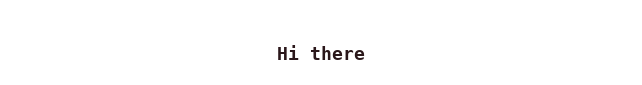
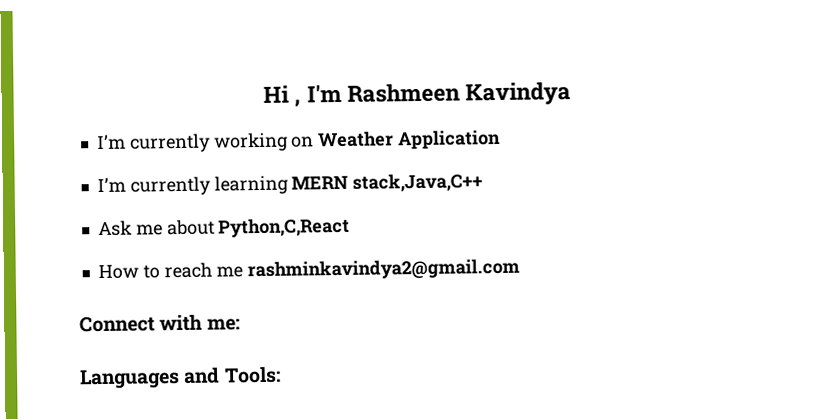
[310,46,365,60] there -> [294,81,571,107] [96,129,502,153] [96,173,484,196] [97,217,351,238] [97,258,521,281] [79,314,240,333] [79,366,281,390] , I'm Rashmeen Kavindya // I’m currently working on Weather Application // I’m currently learning MERN stack,Java,C++ // Ask me about Python,C,React // How to reach me rashminkavindya2@gmail.com // Connect with me: // Languages and Tools:

